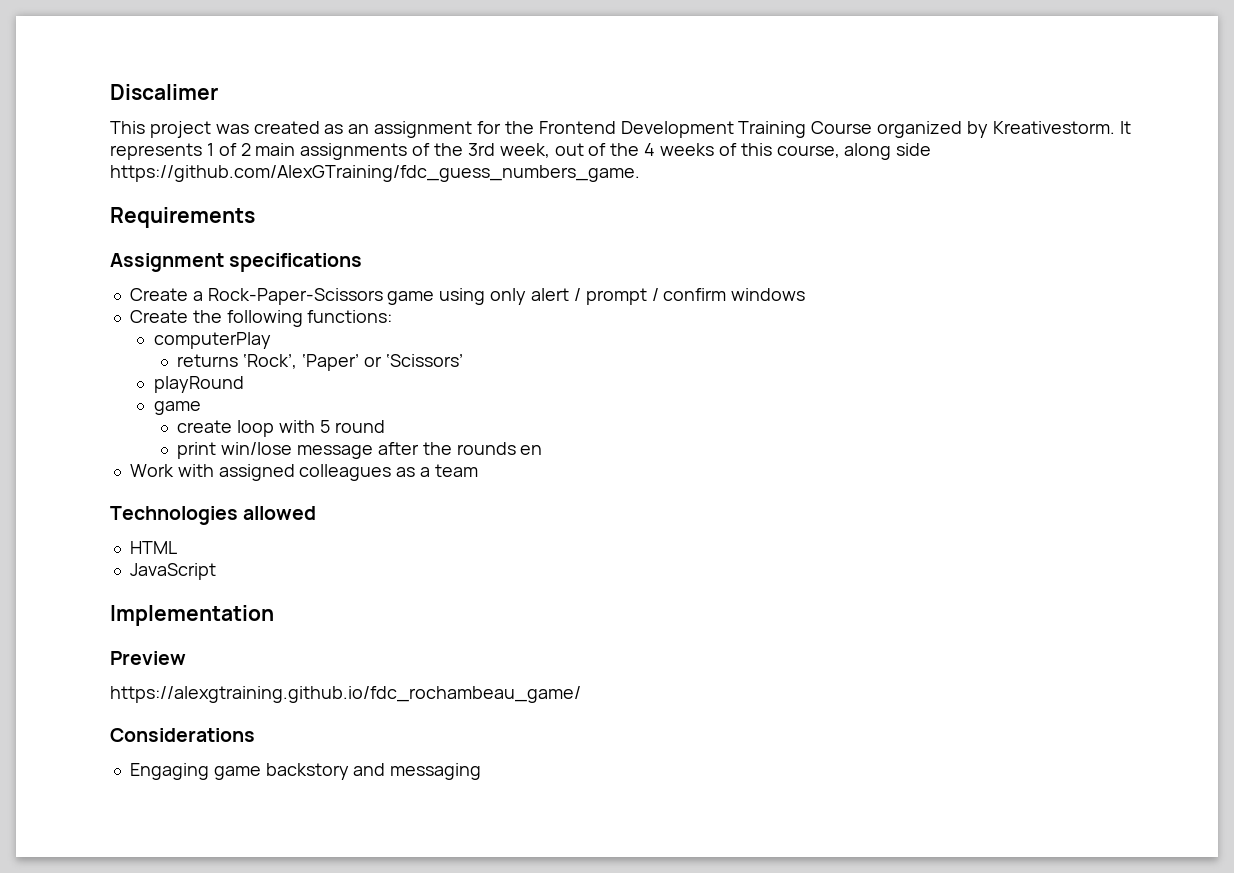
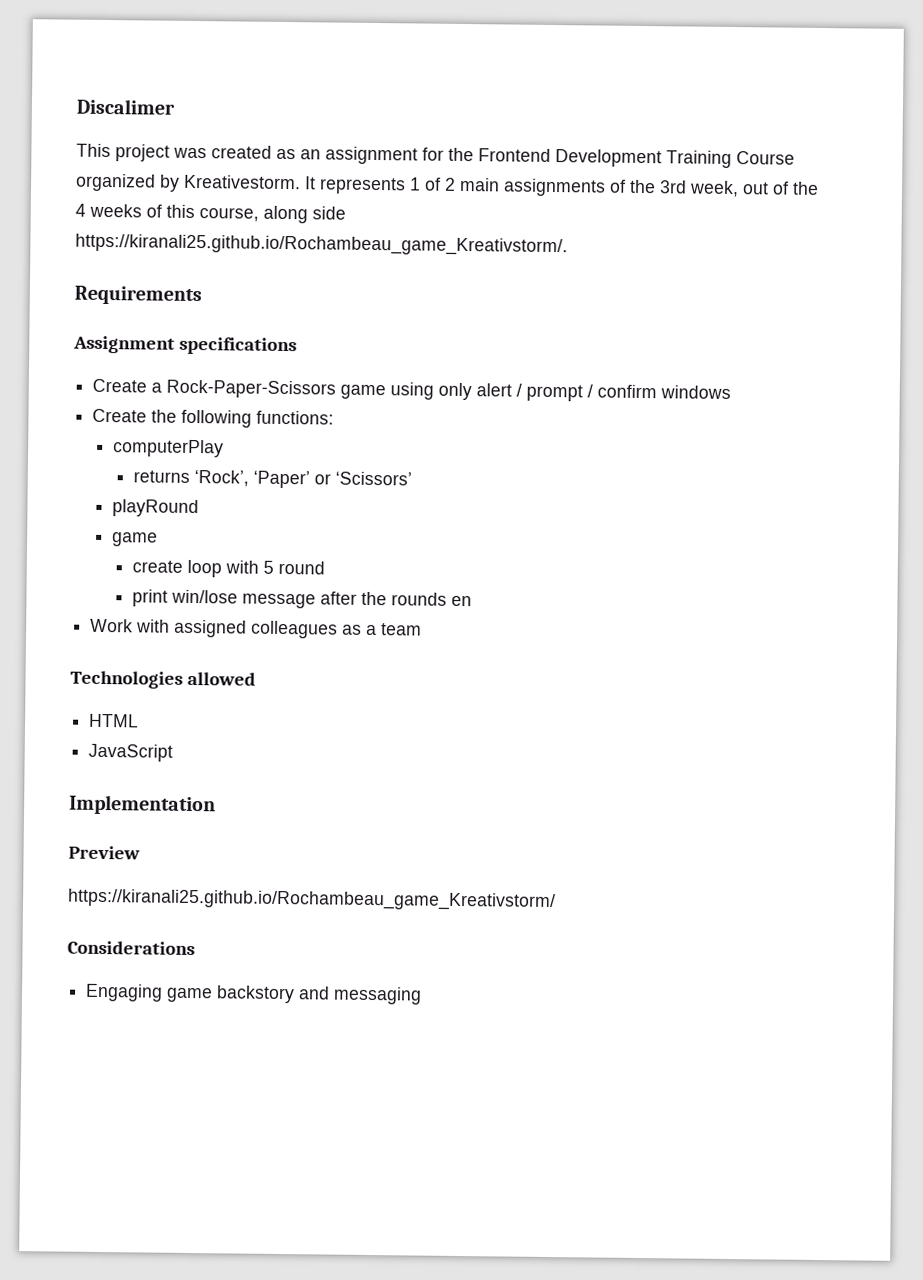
[110,165,640,182] https://github.com/AlexGTraining/fdc_guess_numbers_game. -> [75,233,568,257] https://kiranali25.github.io/Rochambeau_game_Kreativstorm/.
[110,686,581,703] https://alexgtraining.github.io/fdc_rochambeau_game/ -> [68,888,556,912] https://kiranali25.github.io/Rochambeau_game_Kreativstorm/

